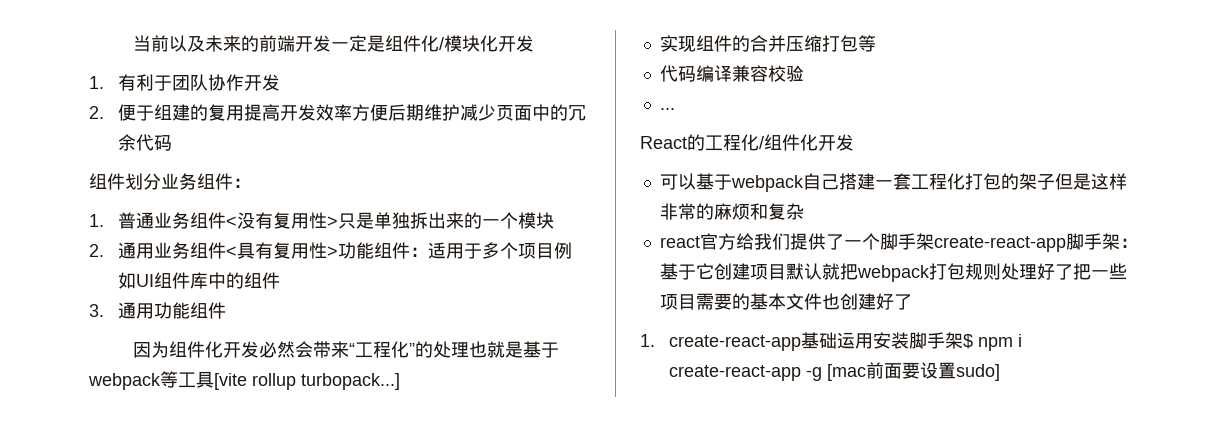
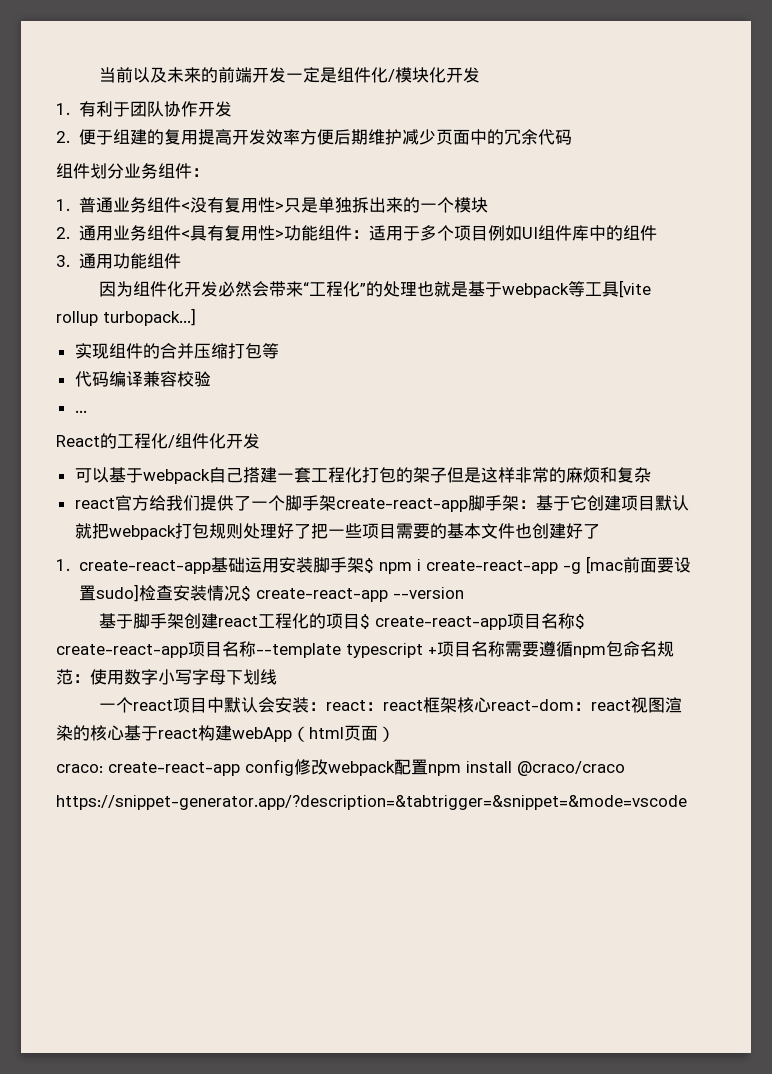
(1001, 372) none -> [138,585,464,602] [98,613,585,630] [56,641,674,658] [56,669,277,685] [98,697,682,713] [56,725,395,742] [56,759,625,776] [56,795,687,810] 检查安装情况$ create-react-app --version // 基于脚手架创建react工程化的项目$ create-react-app项目名称$ create-react-app项目名称--template typescript +项目名称需要遵循npm包命名规范：使用数字小写字母下划线 // 一个react项目中默认会安装：react：react框架核心react-dom：react视图渲染的核心基于react构建webApp（html页面） // craco: create-react-app config修改webpack配置npm install @craco/craco // https://snippet-generator.app/?description=&tabtrigger=&snippet=&mode=vscode

